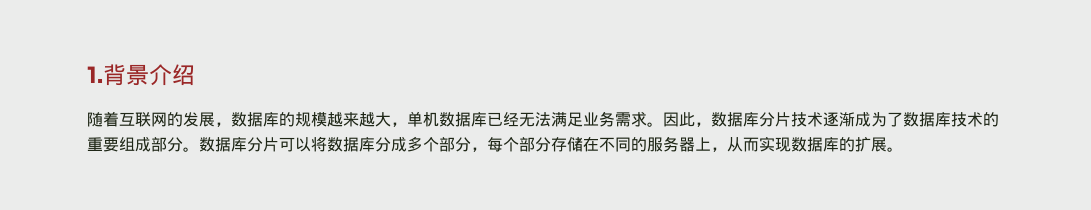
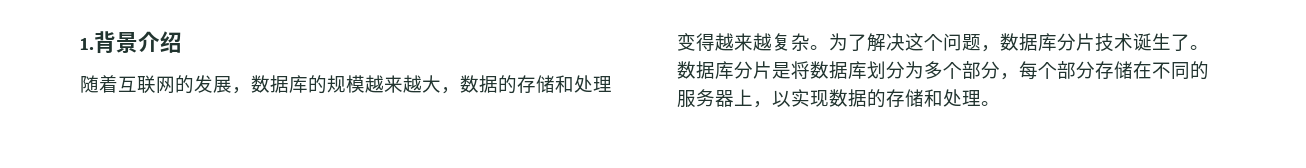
[407,111,999,127] [87,137,183,152] 单机数据库已经无法满足业务需求。因此，数据库分片技术逐渐成为了数据库技术的重要组成部分 -> [460,75,612,94] [677,33,1190,52] 数据的存储和处理变得越来越复杂。为了解决这个问题，数据库分片技术诞生了
[279,137,311,152] 可以 -> [772,62,791,79] 是
[375,137,407,152] 分成 -> [867,61,924,79] 划分为
[727,137,759,152] 从而 -> [772,90,791,107] 以
[823,137,887,152] 库的扩展 -> [867,89,981,108] 的存储和处理

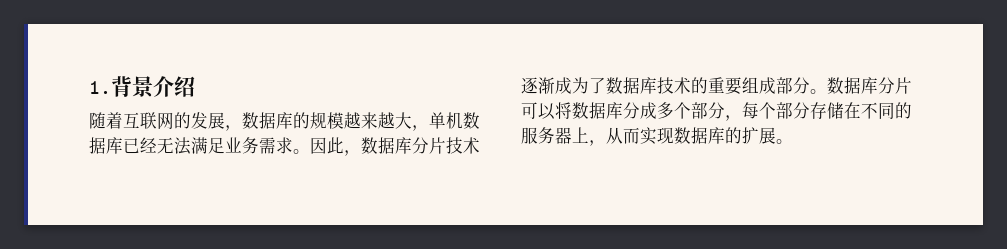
[460,75,612,94] [677,33,1190,52] 数据的存储和处理变得越来越复杂。为了解决这个问题，数据库分片技术诞生了 -> [429,112,480,129] [89,137,480,156] [521,77,810,95] 单机数据库已经无法满足业务需求。因此，数据库分片技术逐渐成为了数据库技术的重要组成部分
[772,62,791,79] 是 -> [521,102,555,120] 可以
[867,61,924,79] 划分为 -> [623,102,657,119] 分成
[772,90,791,107] 以 -> [606,127,640,144] 从而
[867,89,981,108] 的存储和处理 -> [708,127,776,144] 库的扩展

